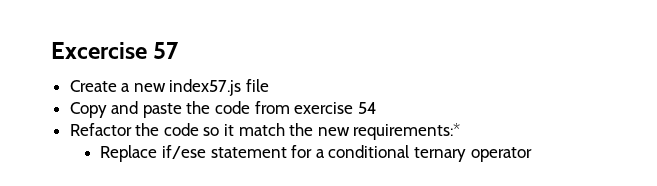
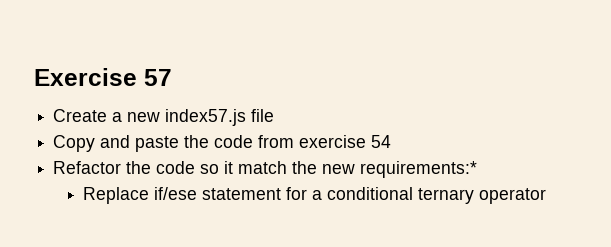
[51,42,147,59] Excercise -> [34,68,137,86] Exercise

